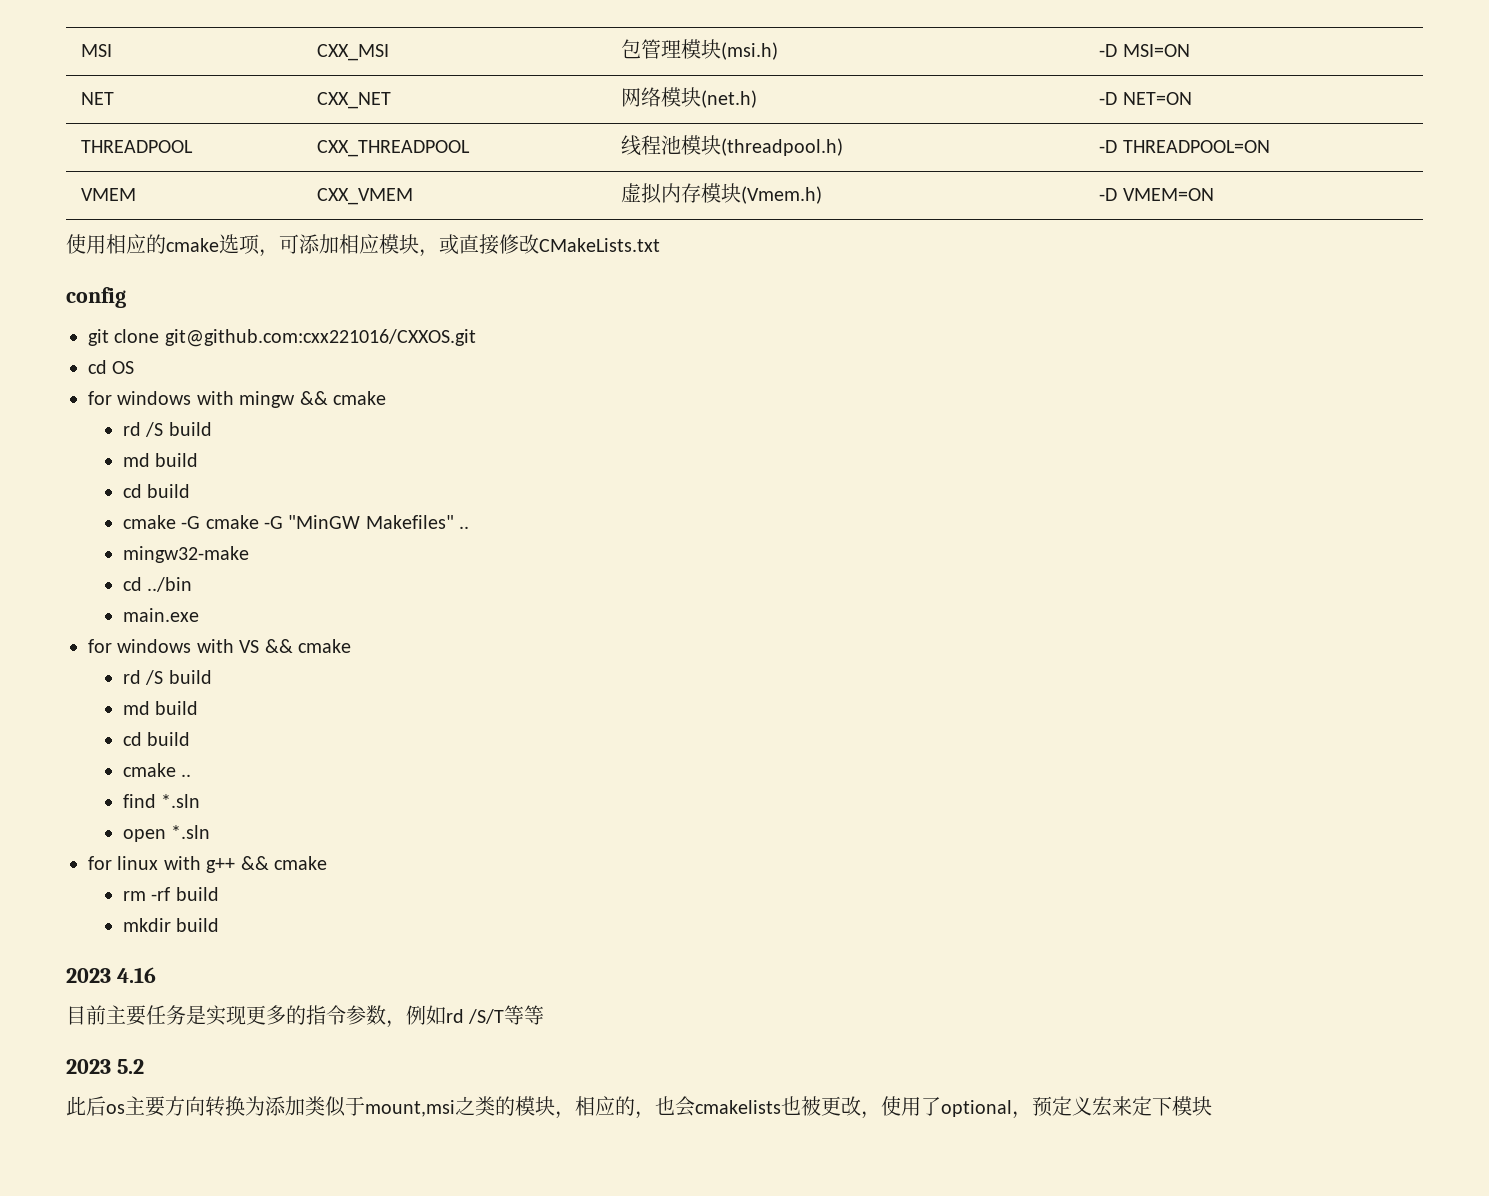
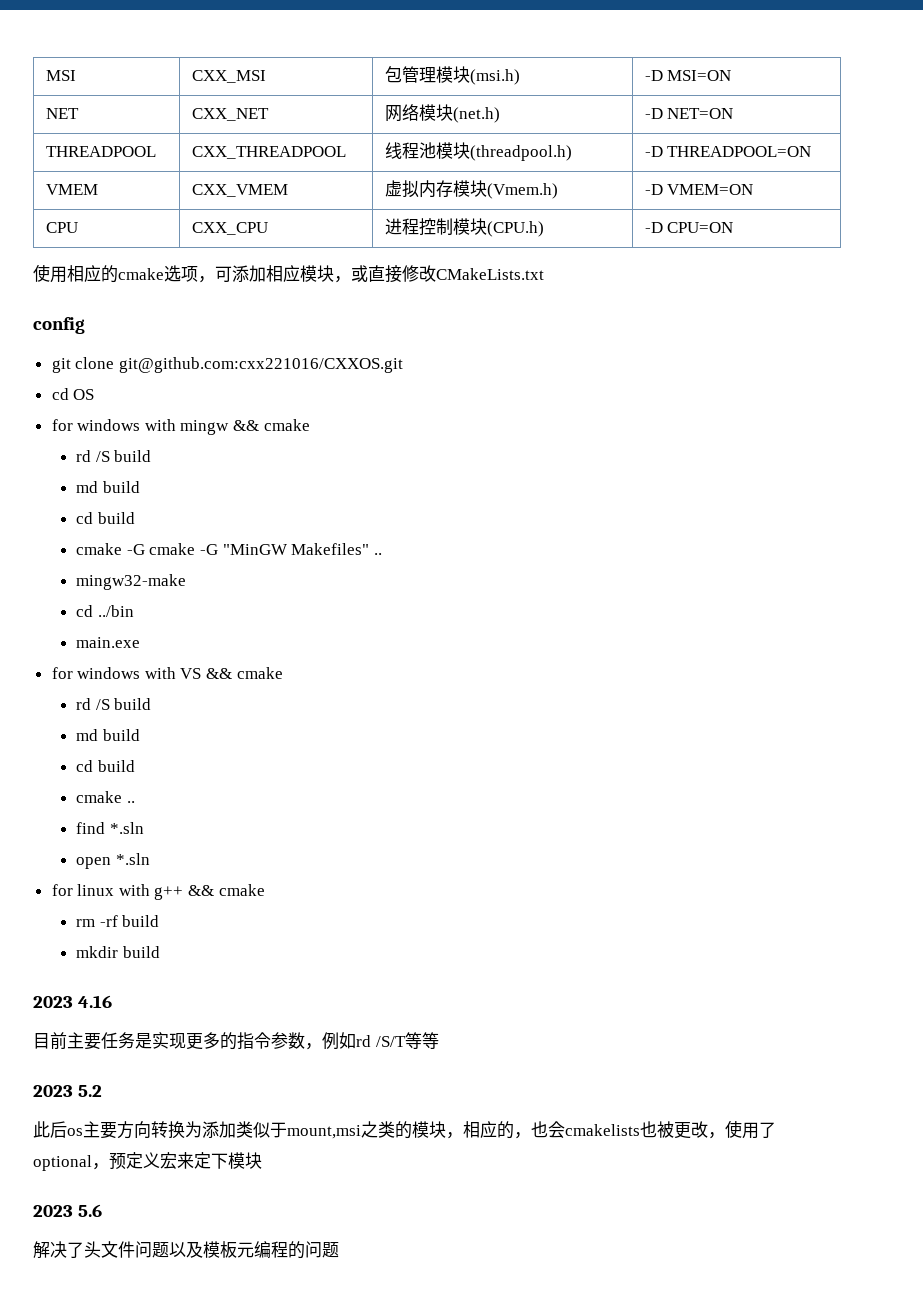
(1214, 194) none -> [45,222,78,233] [191,222,268,235] [384,218,544,237] [644,222,734,233] // CPU | CXX_CPU | 进程控制模块(CPU.h) | -D CPU=ON
(1212, 1106) none -> [33,1204,103,1217] [33,1241,339,1259] // 2023 5.6 // 解决了头文件问题以及模板元编程的问题

